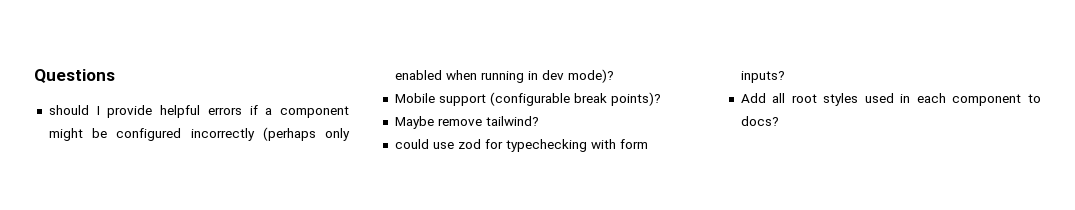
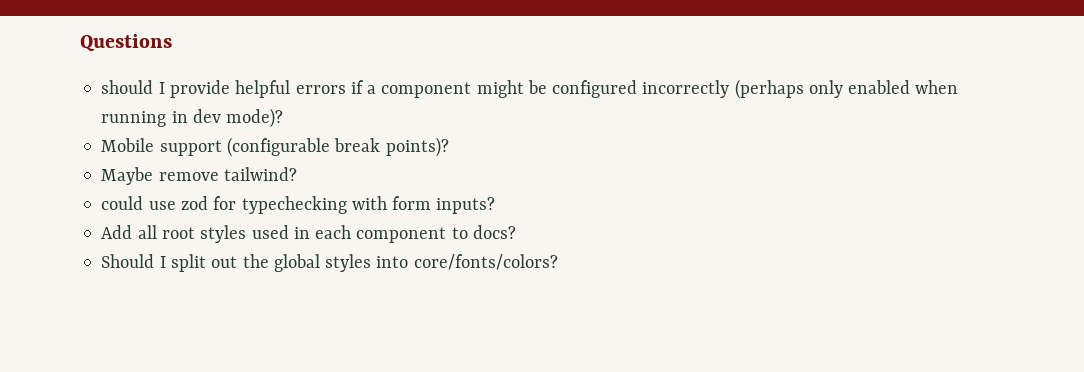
(779, 121) none -> [101,254,558,272] // Should I split out the global styles into core/fonts/colors?

